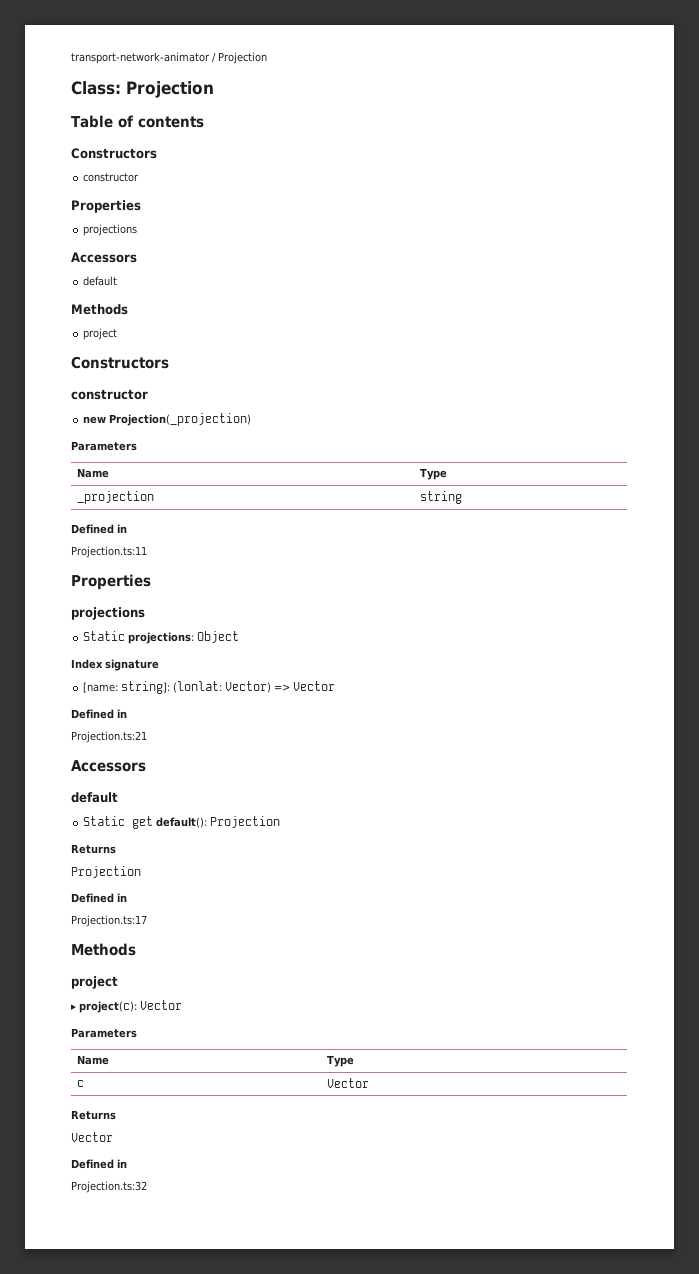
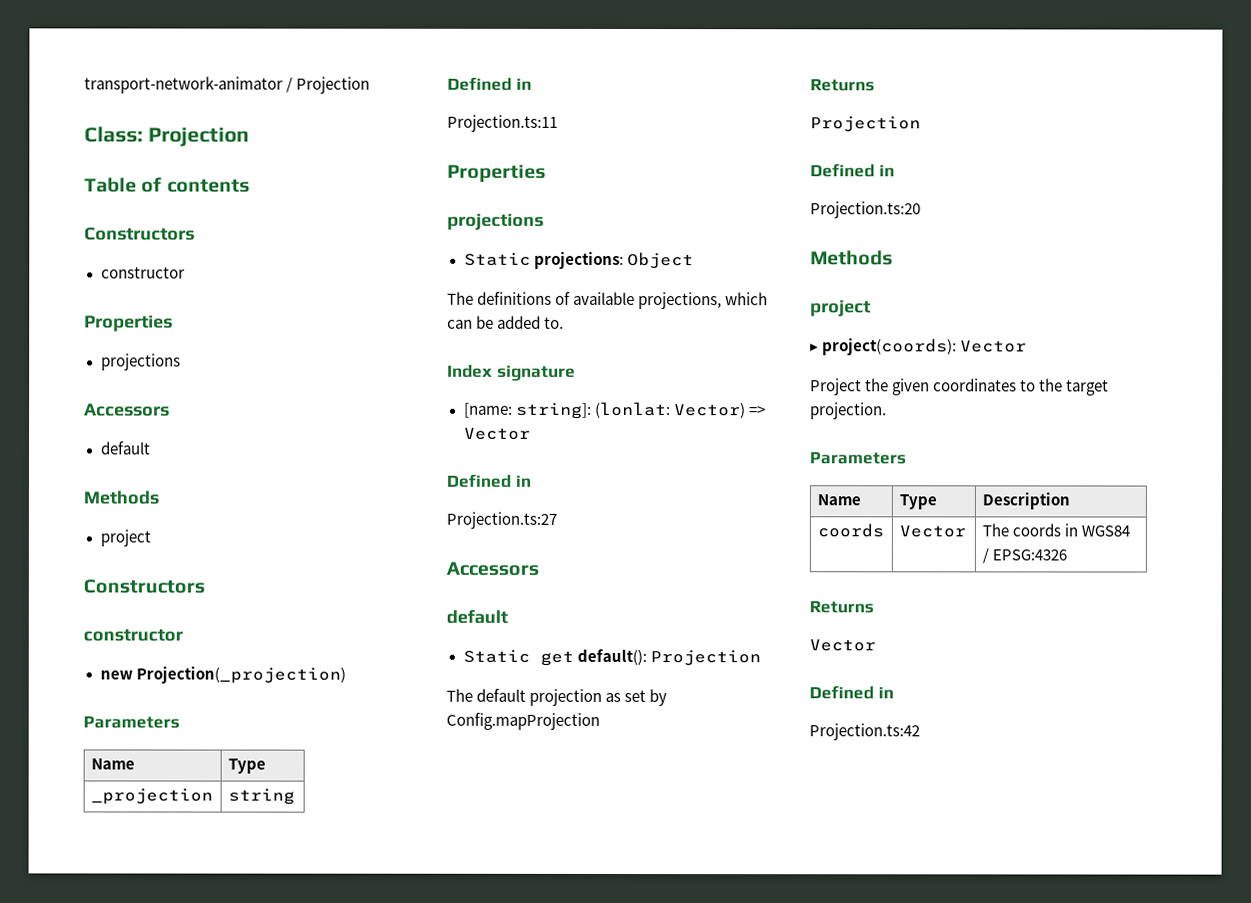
(240, 637) none -> [447,291,769,310] [447,315,565,329] // The definitions of available projections, which can be added to.
[71,731,147,743] Projection.ts:21 -> [446,511,557,529] Projection.ts:27
(281, 822) none -> [446,688,668,707] [446,712,600,730] // The default projection as set by Config.mapProjection
[71,915,147,927] Projection.ts:17 -> [810,201,921,219] Projection.ts:20
[79,1000,182,1013] [71,1028,137,1038] [77,1055,110,1065] [327,1055,355,1067] [77,1080,85,1087] [327,1078,370,1088] project(c): Vector // Parameters // Name | Type // c | Vector -> [822,338,1028,356] [810,378,1110,396] [810,402,887,420] [809,451,907,465] [816,494,861,506] [898,494,937,510] [981,492,1070,510] [816,523,884,538] [898,525,966,538] [981,523,1131,537] [981,548,1068,564] project(coords): Vector // Project the given coordinates to the target projection. // Parameters // Name | Type | Description // coords | Vector | The coords in WGS84 / EPSG:4326
[71,1181,147,1193] Projection.ts:32 -> [809,723,920,741] Projection.ts:42

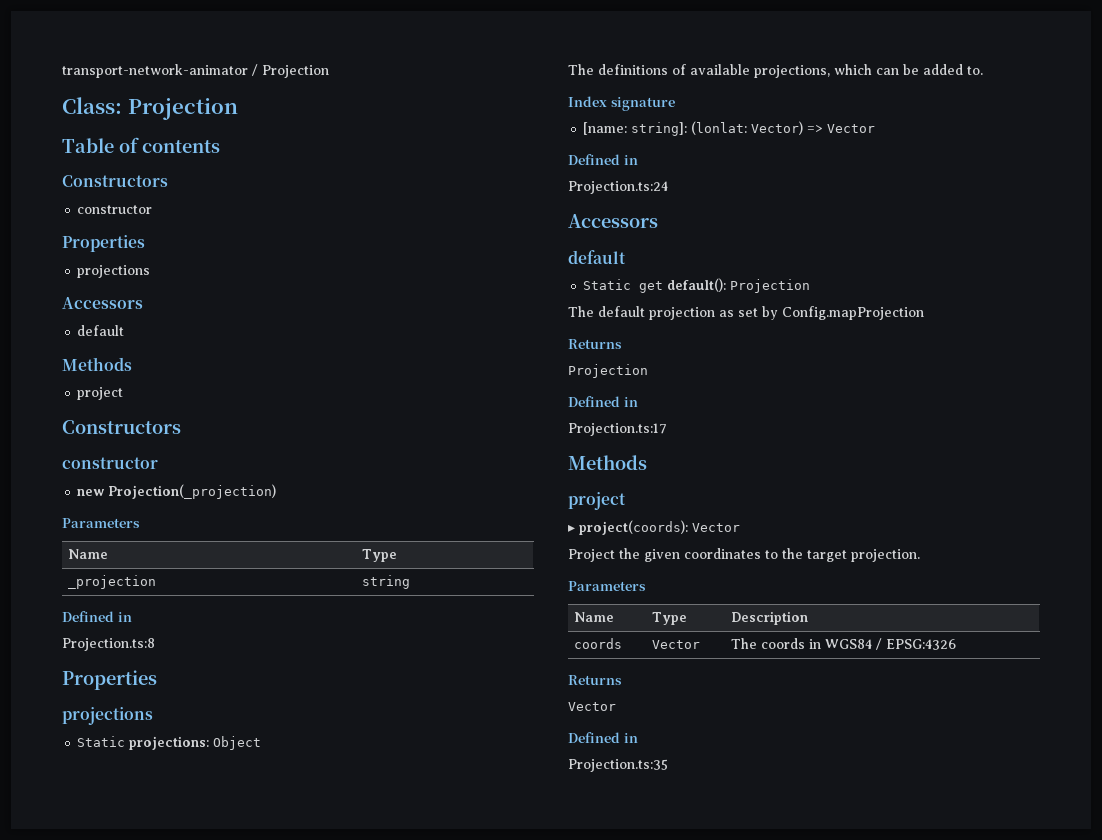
[447,114,558,132] Projection.ts:11 -> [62,638,155,651] Projection.ts:8
[446,511,557,529] Projection.ts:27 -> [568,181,668,194] Projection.ts:24
[810,201,921,219] Projection.ts:20 -> [568,423,667,436] Projection.ts:17
[809,723,920,741] Projection.ts:42 -> [568,759,668,772] Projection.ts:35

